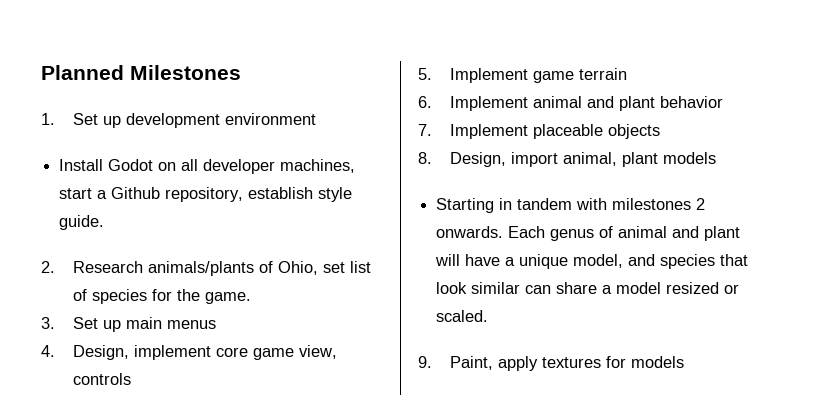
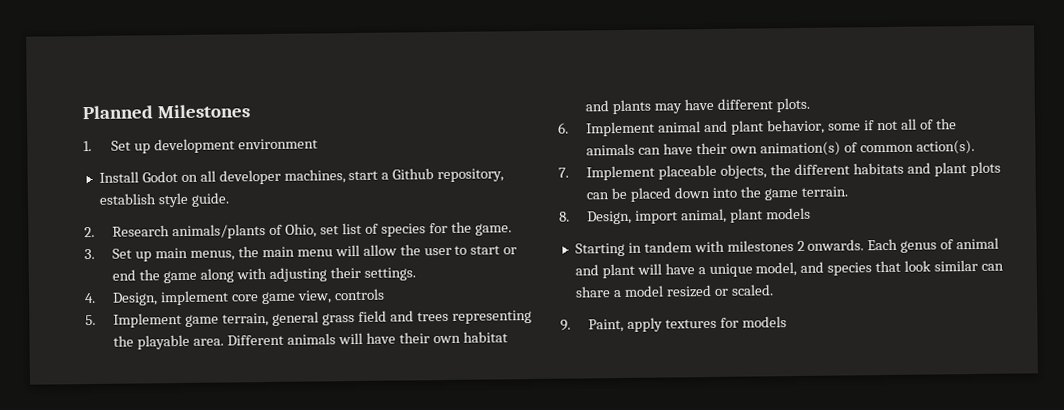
[166,320,216,329] menus -> [190,244,518,261] [112,266,416,284] menus, the main menu will allow the user to start or end the game along with adjusting their settings.
[578,68,627,80] terrain -> [222,310,532,327] [113,331,508,350] [585,97,810,115] terrain, general grass field and trees representing the playable area. Different animals will have their own habitat and plants may have different plots.
[659,96,723,108] [418,124,660,139] behavior // 7. Implement placeable objects -> [767,118,957,135] [586,139,975,157] [558,161,1001,181] [586,186,848,202] behavior, some if not all of the animals can have their own animation(s) of common action(s). // 7. Implement placeable objects, the different habitats and plant plots can be placed down into the game terrain.

